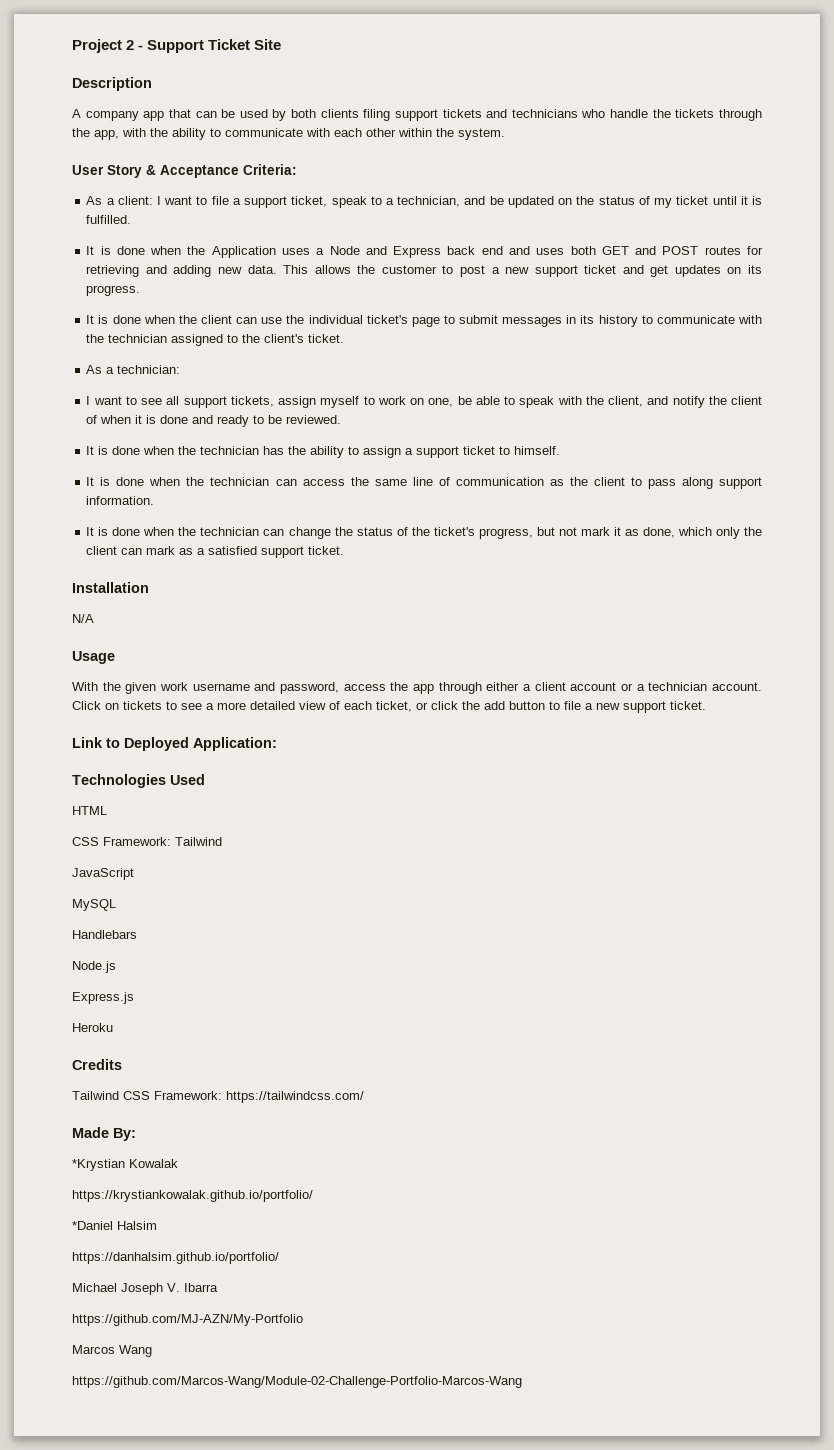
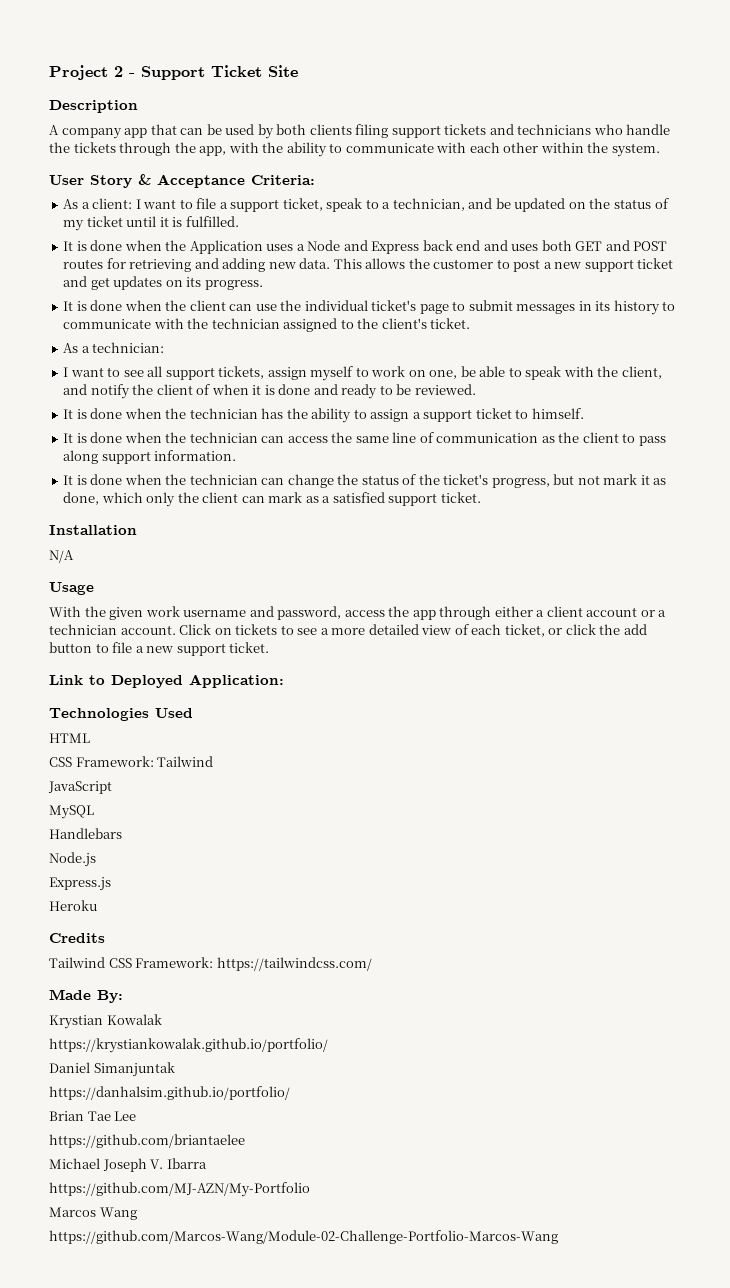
[72,1159,125,1171] *Krystian -> [49,1015,103,1029] Krystian
[72,1221,157,1230] *Daniel Halsim -> [49,1062,175,1077] Daniel Simanjuntak
(279, 1258) none -> [49,1111,137,1121] [49,1134,245,1148] // Brian Tae Lee // https://github.com/briantaelee

